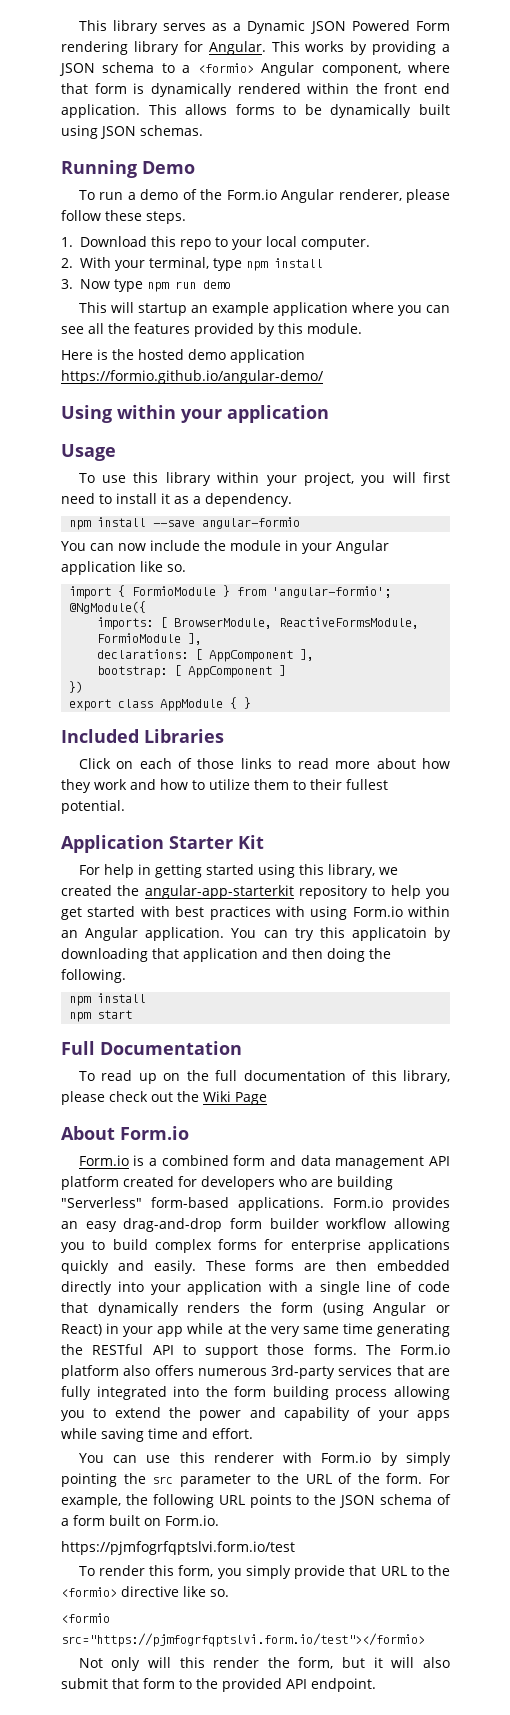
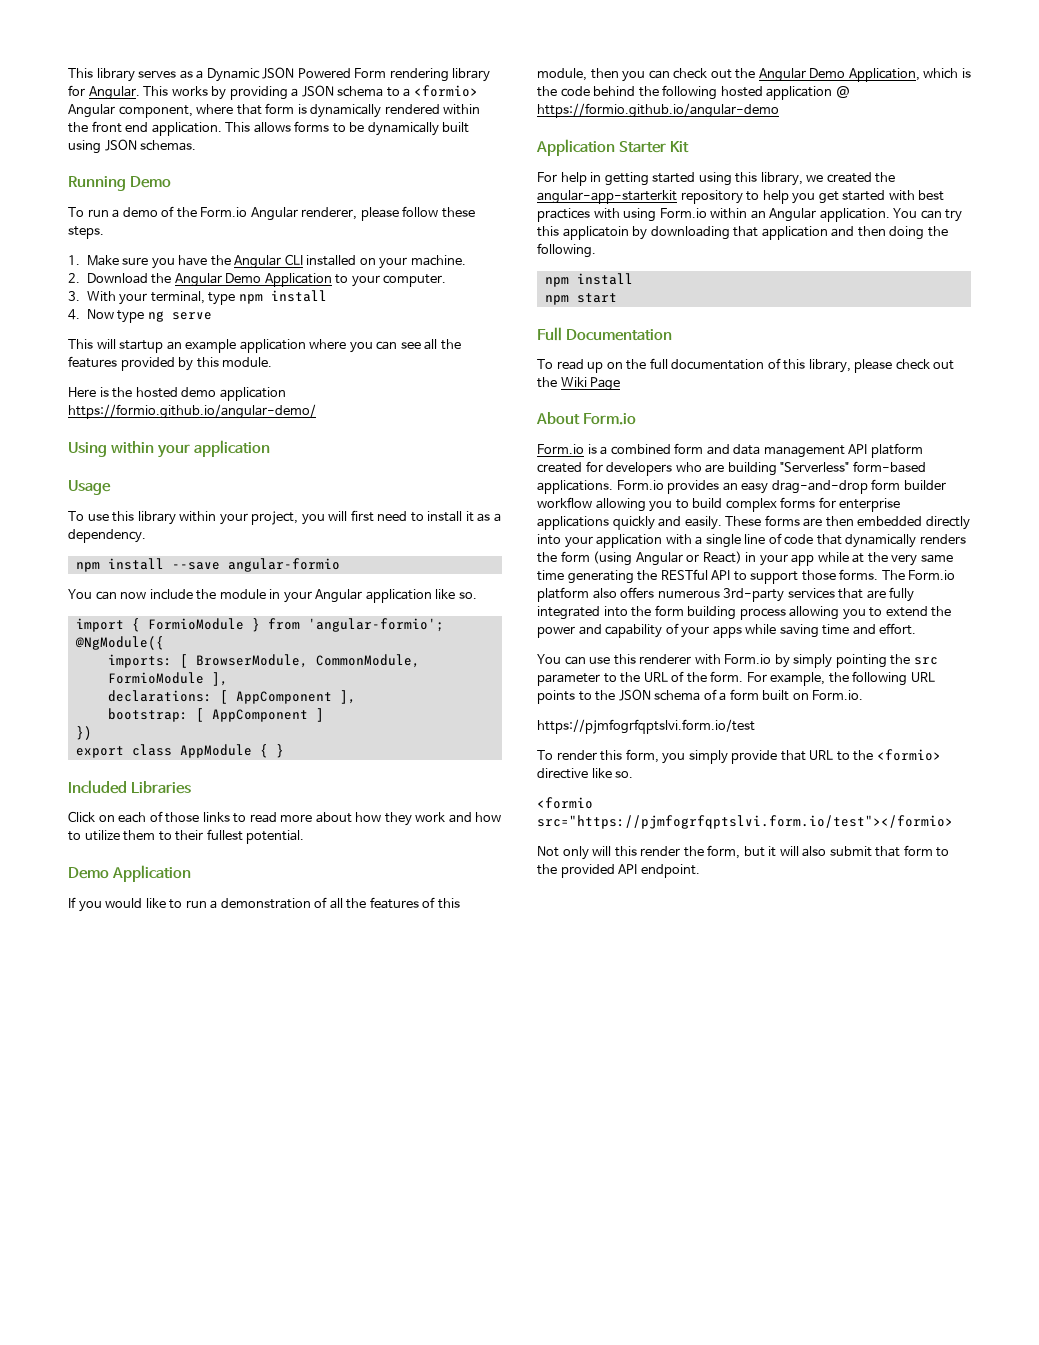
[79,236,211,250] Download this repo -> [86,254,466,269] [68,273,332,287] Make sure you have the Angular CLI installed on your machine. // 2. Download the Angular Demo Application
[265,236,297,247] local -> (380, 281) none
[61,258,73,268] 2. -> [68,291,80,301] 3.
[61,279,73,289] 3. -> [68,309,80,320] 4.
[146,280,231,292] npm run demo -> [147,311,212,322] ng serve
[279,617,420,629] ReactiveFormsModule, -> [315,654,420,668] CommonModule,
(125, 807) none -> [68,865,191,882] [68,897,460,912] [537,68,971,82] [537,85,850,100] [537,103,779,118] // Demo Application // If you would like to run a demonstration of all the features of this module, then you can check out the Angular Demo Application, which is the code behind the following hosted application @ https://formio.github.io/angular-demo

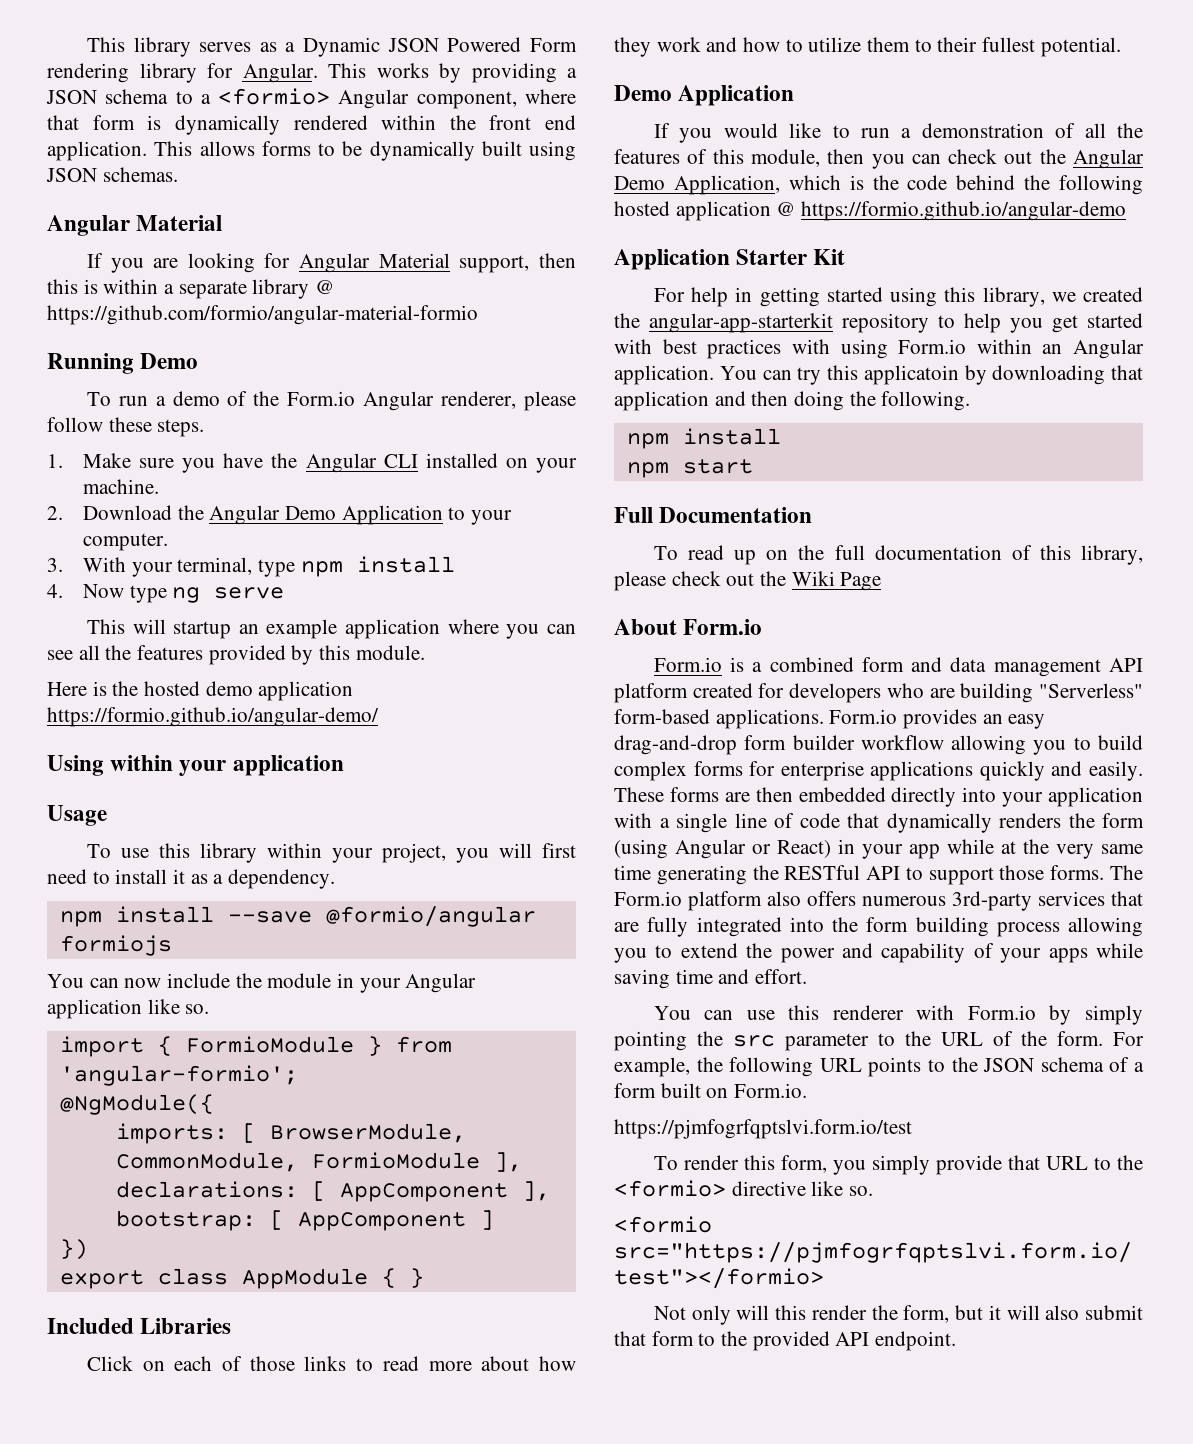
(197, 145) none -> [47,215,223,236] [86,253,576,273] [47,279,335,299] [47,305,478,325] // Angular Material // If you are looking for Angular Material support, then this is within a separate library @ https://github.com/formio/angular-material-formio
[227,558,340,572] angular-formio -> [325,906,536,927] [59,935,172,956] @formio/angular formiojs

